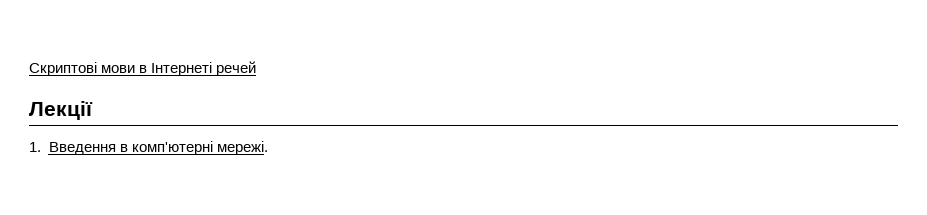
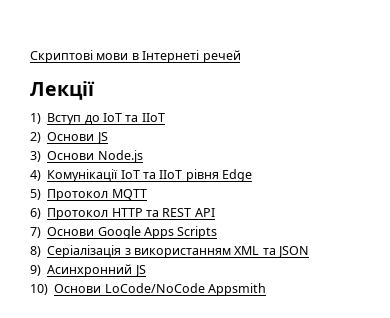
[29,141,268,155] 1. Введення в комп'ютерні мережі. -> [30,113,165,125] [30,132,108,144] [30,150,143,163] [30,169,253,182] [30,189,147,201] [30,208,215,220] [30,226,218,239] [30,245,310,258] [30,264,146,277] [30,283,266,296] 1) Вступ до IoT та IIoT // 2) Основи JS // 3) Основи Node.js // 4) Комунікації IoT та IIoT рівня Edge // 5) Протокол MQTT // 6) Протокол HTTP та REST API // 7) Основи Google Apps Scripts // 8) Серіалізація з використанням XML та JSON // 9) Асинхронний JS // 10) Основи LoCode/NoCode Appsmith

